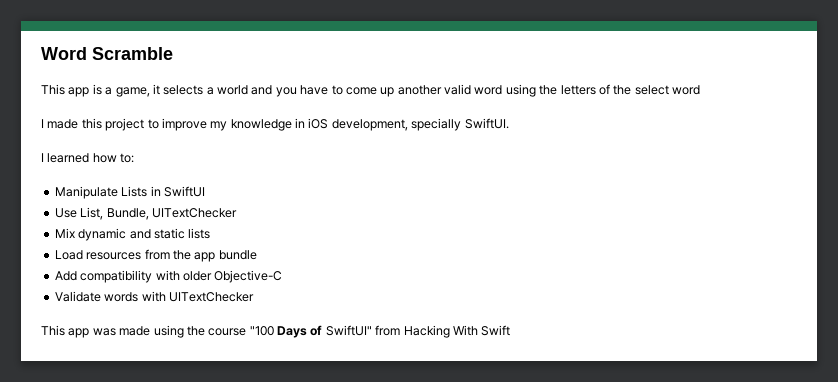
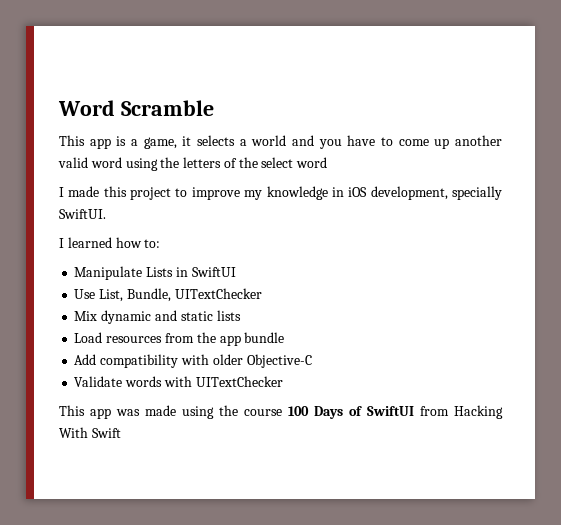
[249,326,274,336] "100 -> [288,406,309,416] 100
[325,325,372,336] SwiftUI" -> [367,406,414,416] SwiftUI

